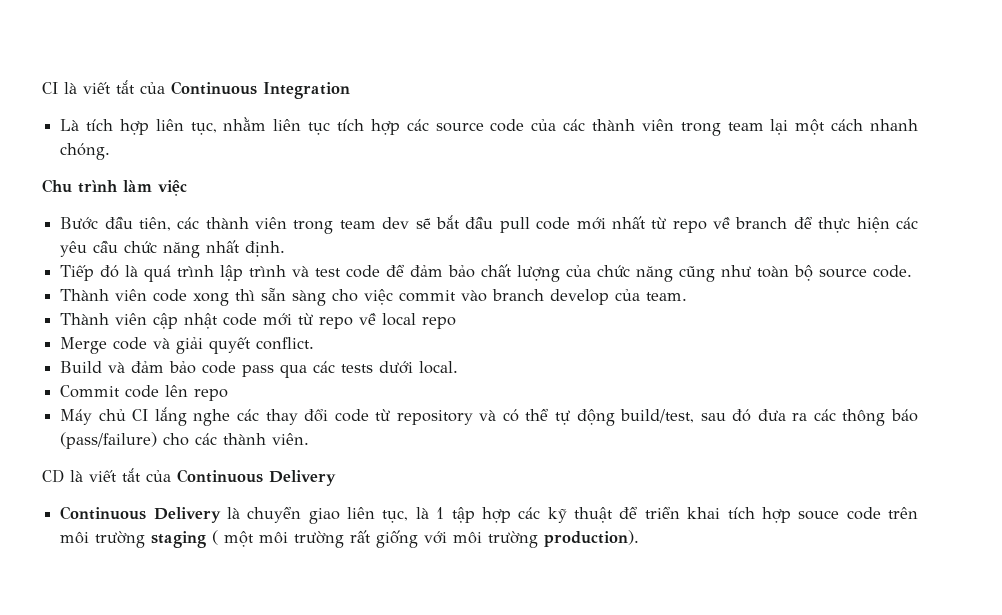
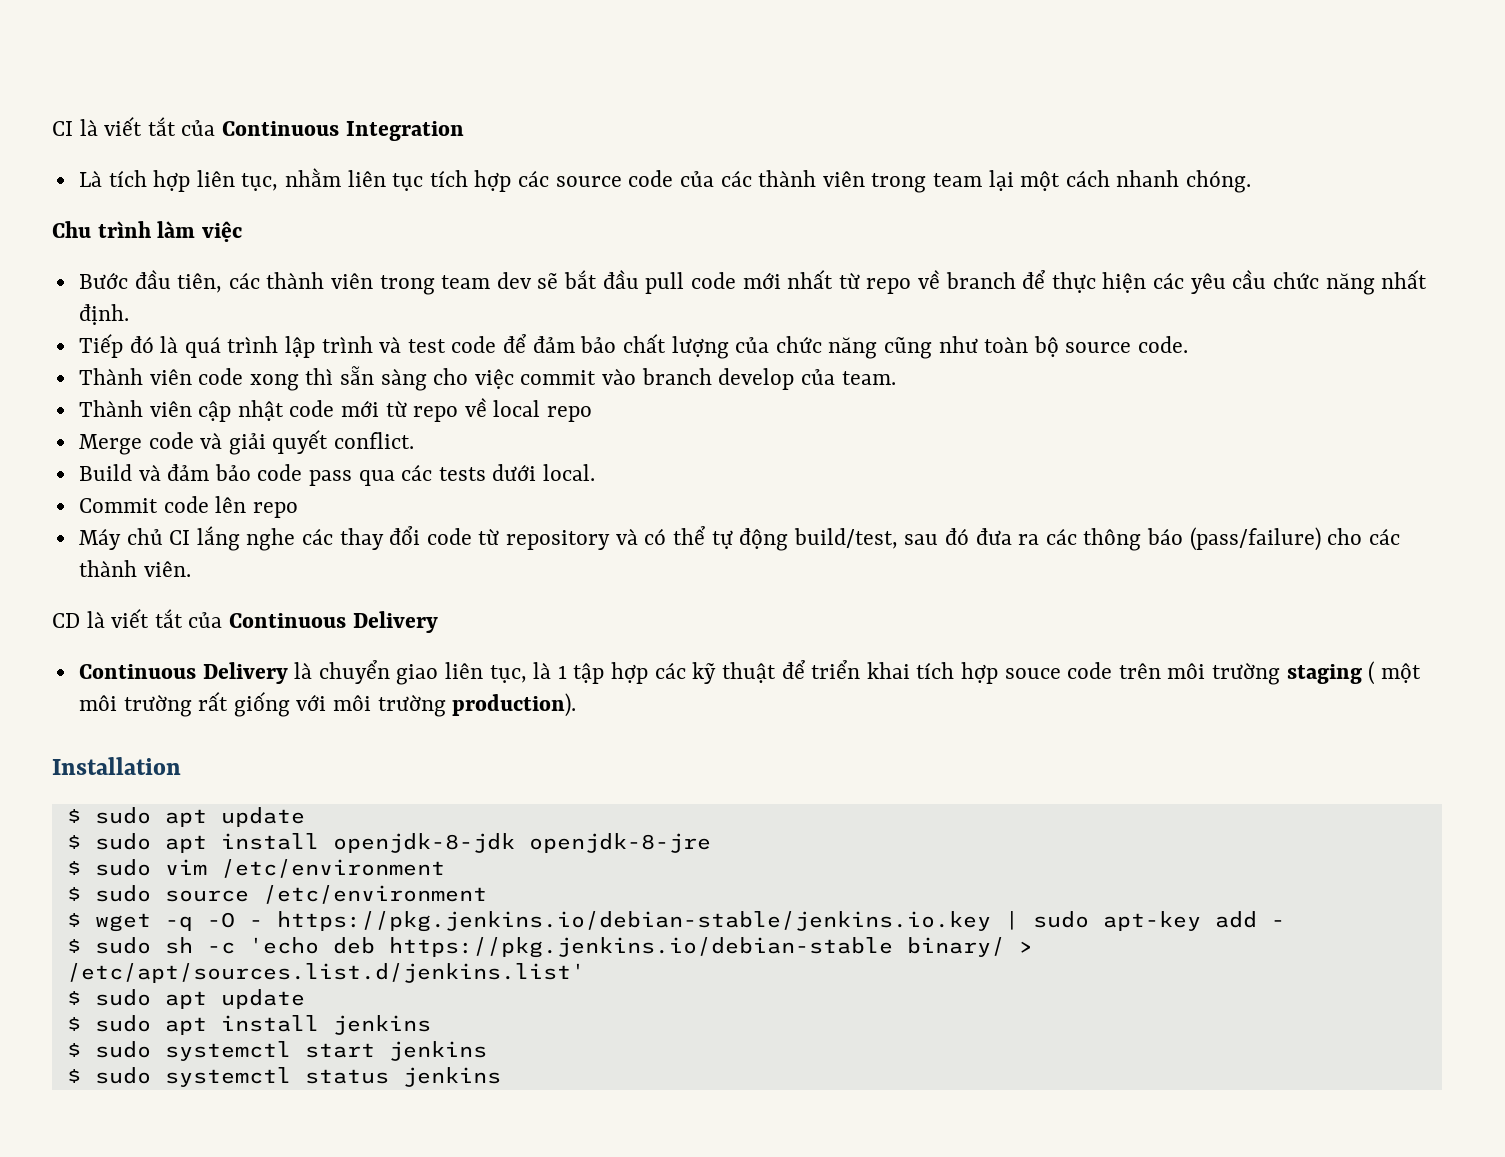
(640, 538) none -> [52,757,181,775] [66,807,305,827] [66,833,711,853] [66,859,445,878] [66,885,487,904] [66,911,1285,932] [66,937,1033,958] [66,963,585,983] [66,989,305,1009] [66,1015,431,1035] [66,1041,487,1061] [66,1067,501,1087] // Installation // $ sudo apt update // $ sudo apt install openjdk-8-jdk openjdk-8-jre // $ sudo vim /etc/environment // $ sudo source /etc/environment // $ wget -q -O - https://pkg.jenkins.io/debian-stable/jenkins.io.key | sudo apt-key add - // $ sudo sh -c 'echo deb https://pkg.jenkins.io/debian-stable binary/ > /etc/apt/sources.list.d/jenkins.list' // $ sudo apt update // $ sudo apt install jenkins // $ sudo systemctl start jenkins // $ sudo systemctl status jenkins

